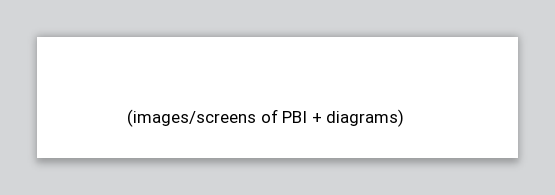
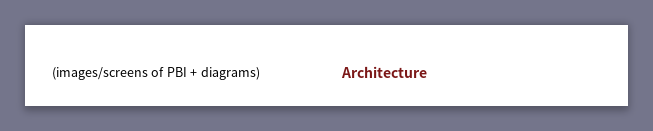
(405, 118) none -> [341,66,427,78] // Architecture

